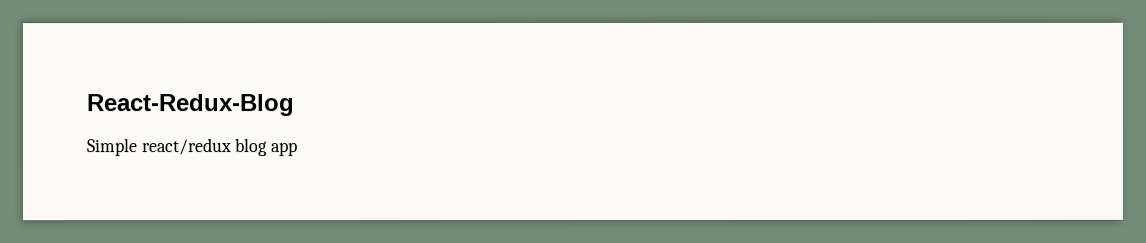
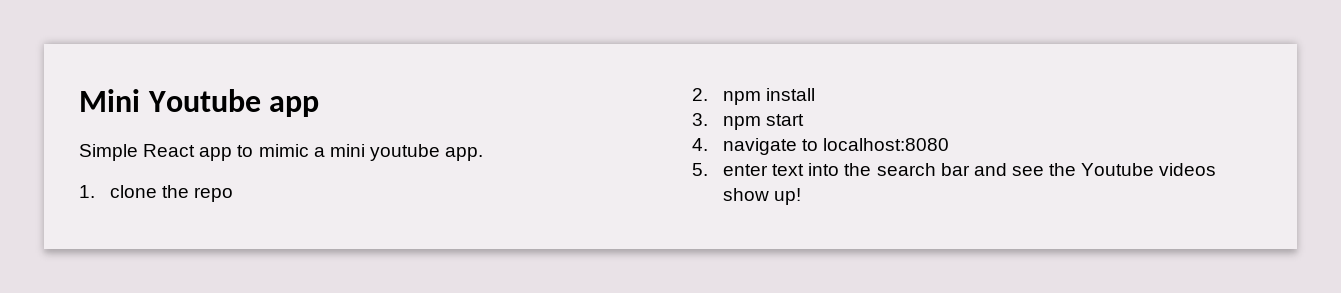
[86,94,294,117] [87,138,299,157] React-Redux-Blog // Simple react/redux blog app -> [79,89,320,117] [79,144,484,161] [79,185,234,202] [692,88,816,105] [692,113,805,130] [692,138,950,155] [692,163,1217,176] [722,188,802,205] Mini Youtube app // Simple React app to mimic a mini youtube app. // 1. clone the repo // 2. npm install // 3. npm start // 4. navigate to localhost:8080 // 5. enter text into the search bar and see the Youtube videos show up!

